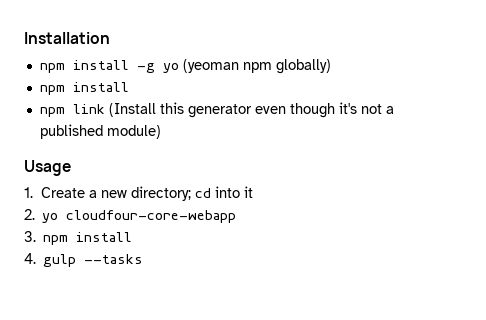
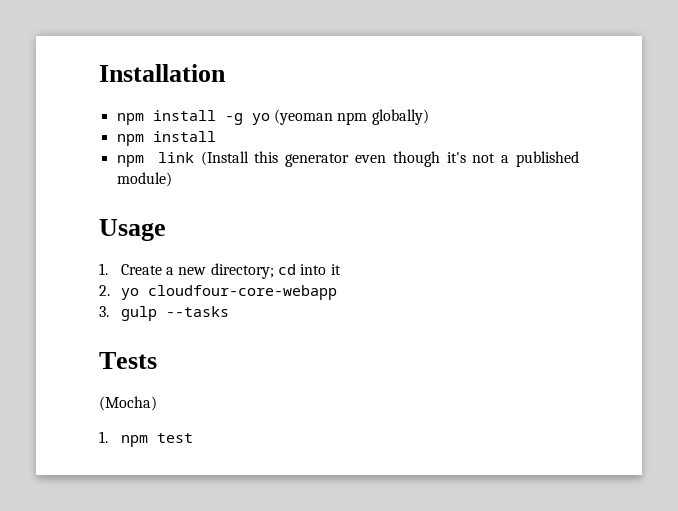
[43,232,133,245] [24,253,144,267] npm install // 4. gulp --tasks -> [120,306,229,321] [99,352,157,369] [99,396,157,411] [99,431,193,447] gulp --tasks // Tests // (Mocha) // 1. npm test

